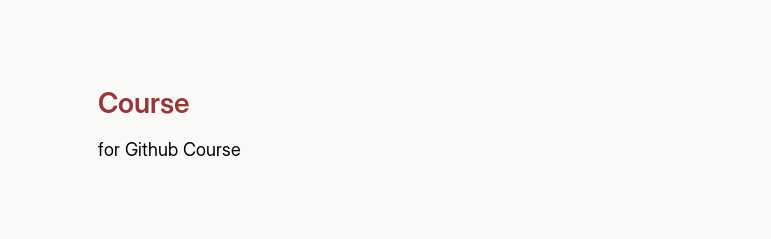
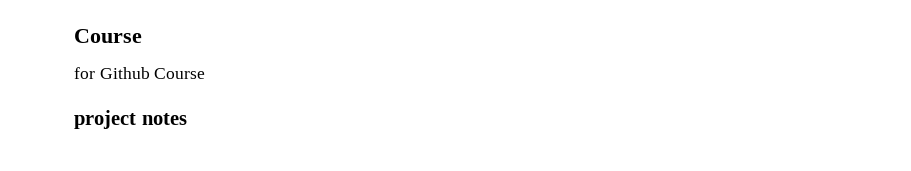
(241, 149) none -> [74,110,187,129] // project notes

